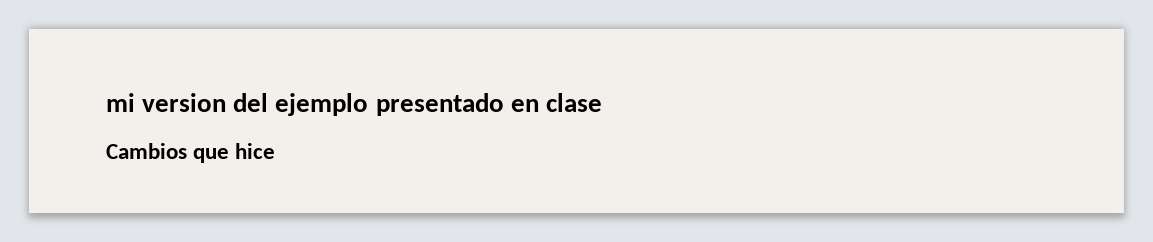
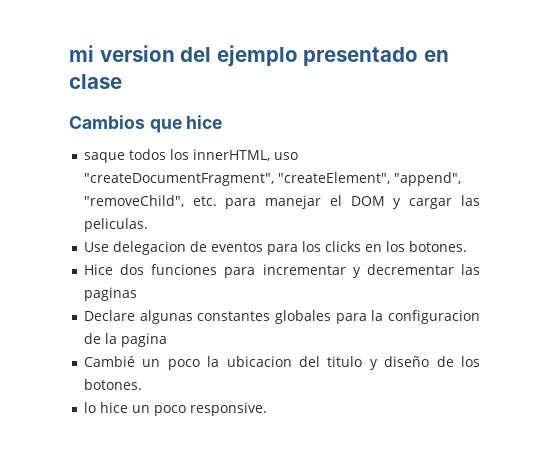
(276, 151) none -> [83,149,298,163] [83,172,461,186] [83,195,481,209] [83,218,148,232] [83,241,467,255] [83,264,480,278] [83,287,137,301] [83,310,480,324] [83,333,167,347] [83,356,481,370] [83,379,142,390] [83,402,267,416] // saque todos los innerHTML, uso "createDocumentFragment", "createElement", "append", "removeChild", etc. para manejar el DOM y cargar las peliculas. // Use delegacion de eventos para los clicks en los botones. // Hice dos funciones para incrementar y decrementar las paginas // Declare algunas constantes globales para la configuracion de la pagina // Cambié un poco la ubicacion del titulo y diseño de los botones. // lo hice un poco responsive.

